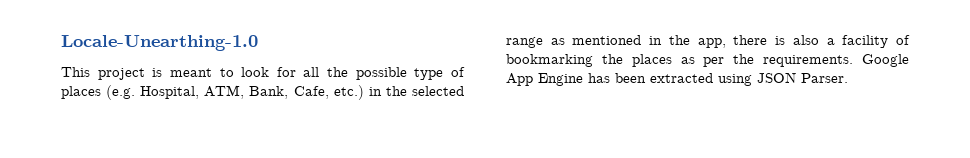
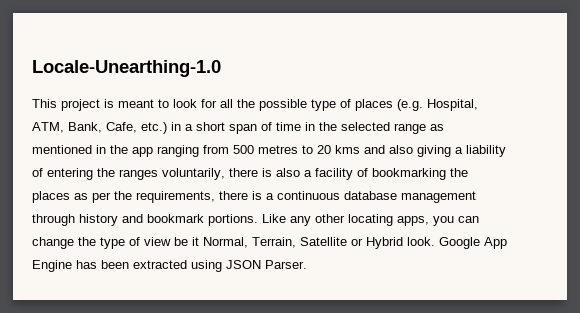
(382, 91) none -> [185,122,315,134] a short span of time in
[697,38,726,48] app, -> [132,145,506,157] [32,168,225,180] app ranging from 500 metres to 20 kms and also giving a liability of entering the ranges voluntarily,
[763,55,854,67] requirements. -> [136,191,476,203] [32,214,479,226] [32,237,435,249] requirements, there is a continuous database management through history and bookmark portions. Like any other locating apps, you can change the type of view be it Normal, Terrain, Satellite or Hybrid look.

